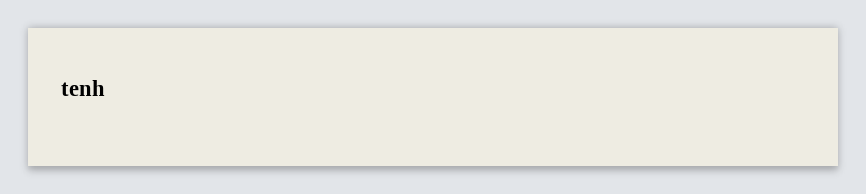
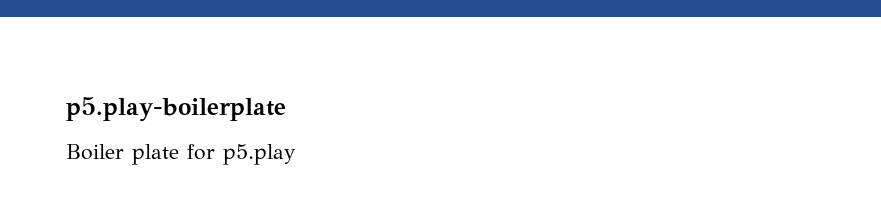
[61,80,105,96] tenh -> [66,97,286,122] [66,144,296,165] p5.play-boilerplate // Boiler plate for p5.play

